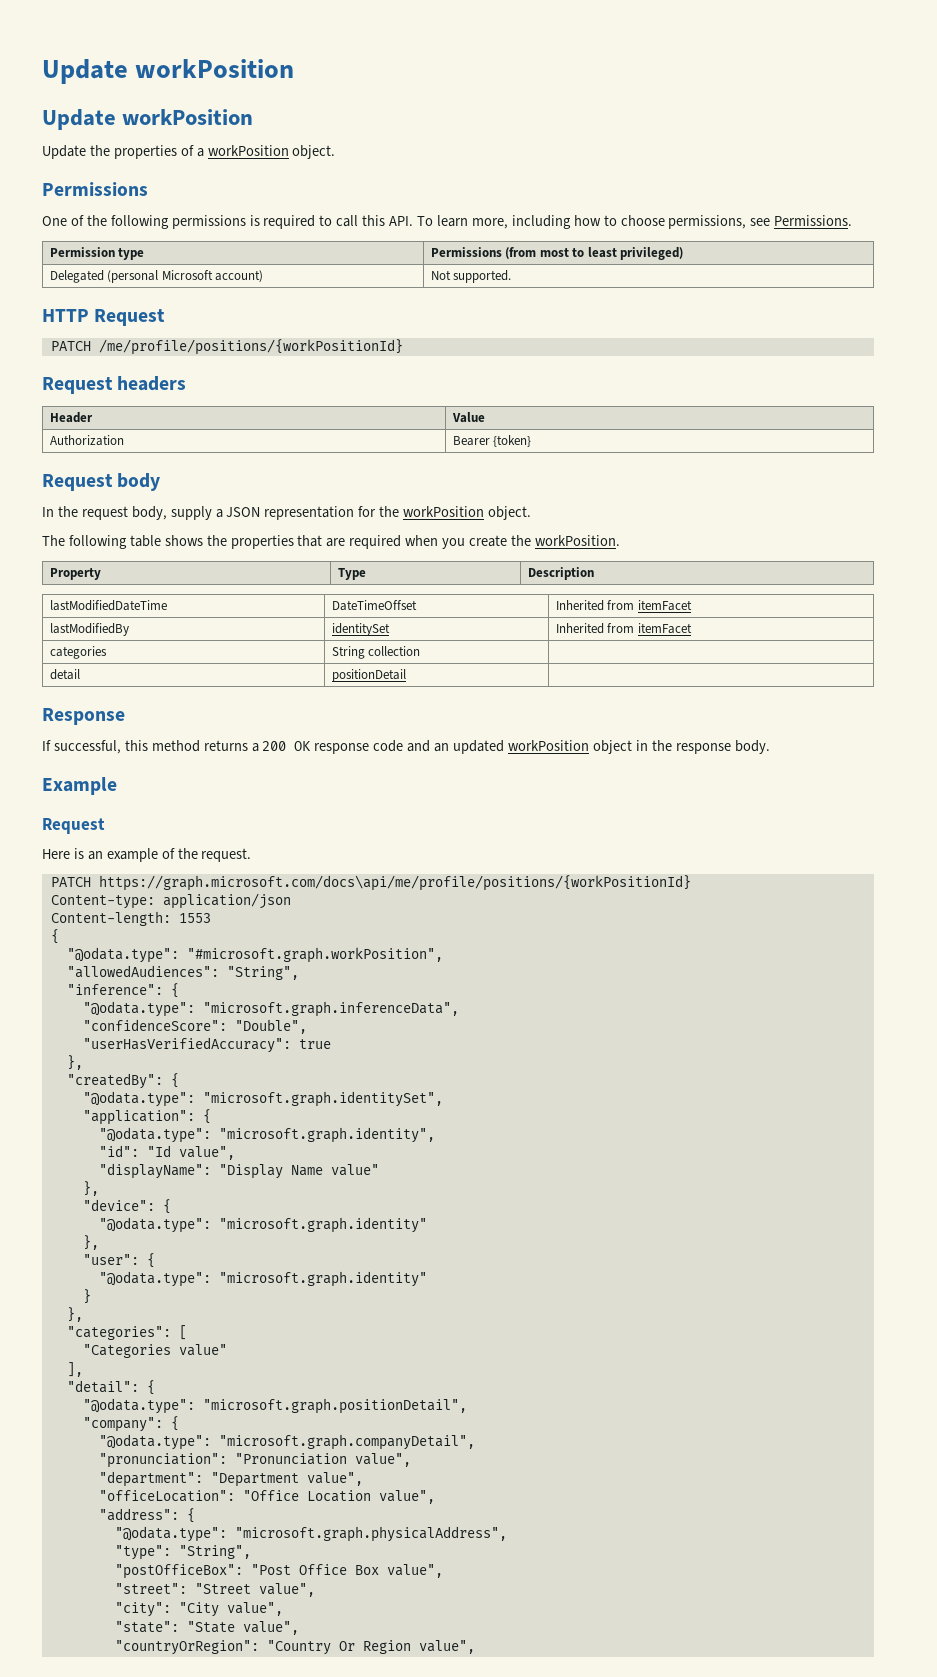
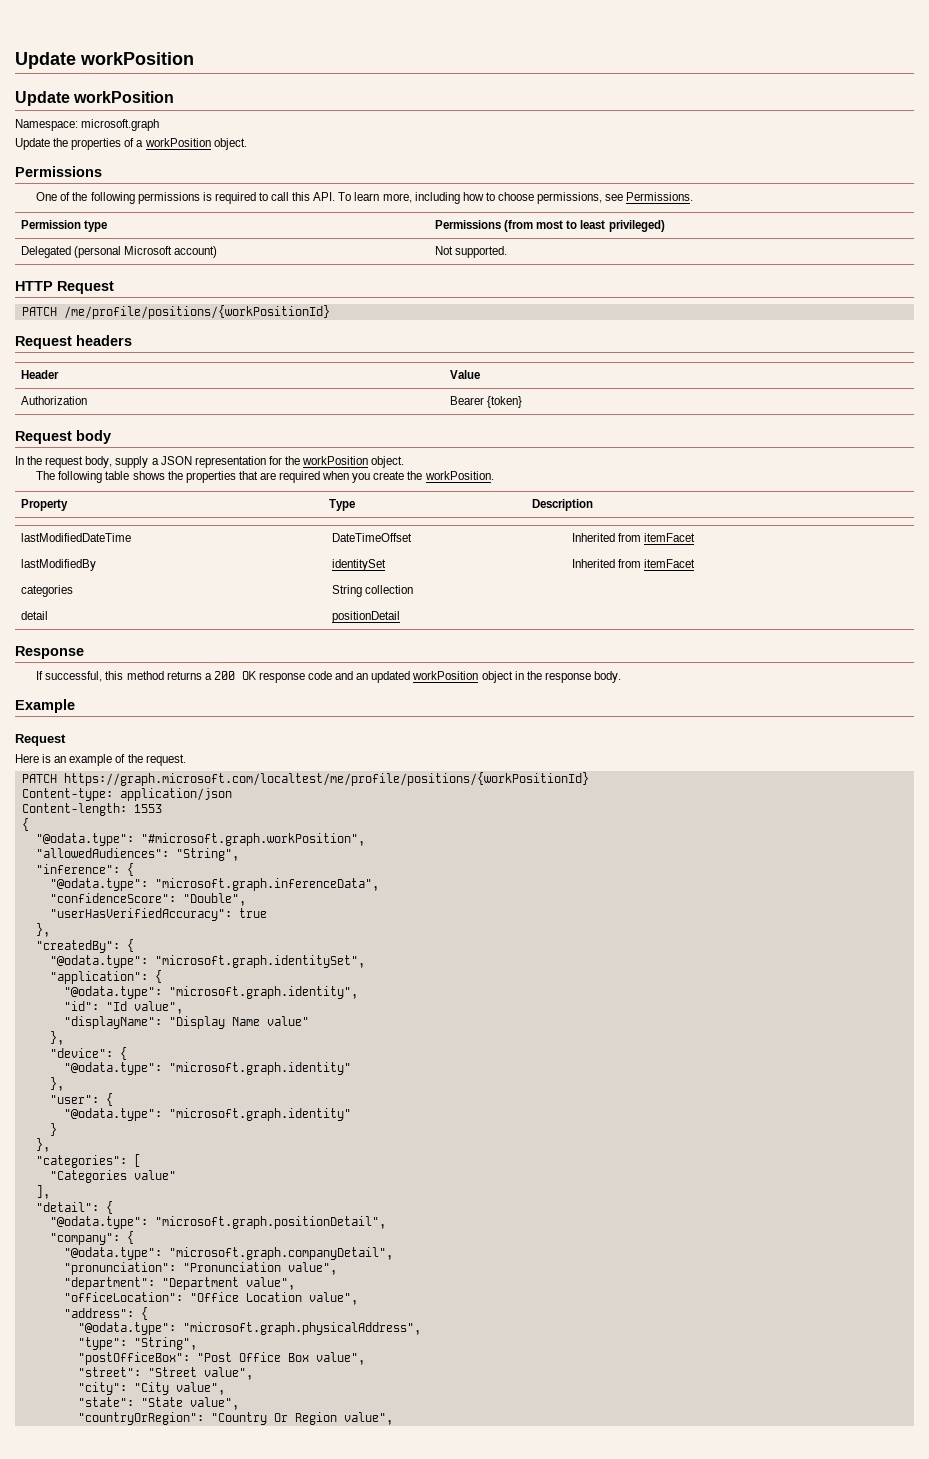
(254, 117) none -> [15,119,160,131] // Namespace: microsoft.graph
[98,875,691,891] https://graph.microsoft.com/docs\api/me/profile/positions/{workPositionId} -> [63,772,589,786] https://graph.microsoft.com/localtest/me/profile/positions/{workPositionId}

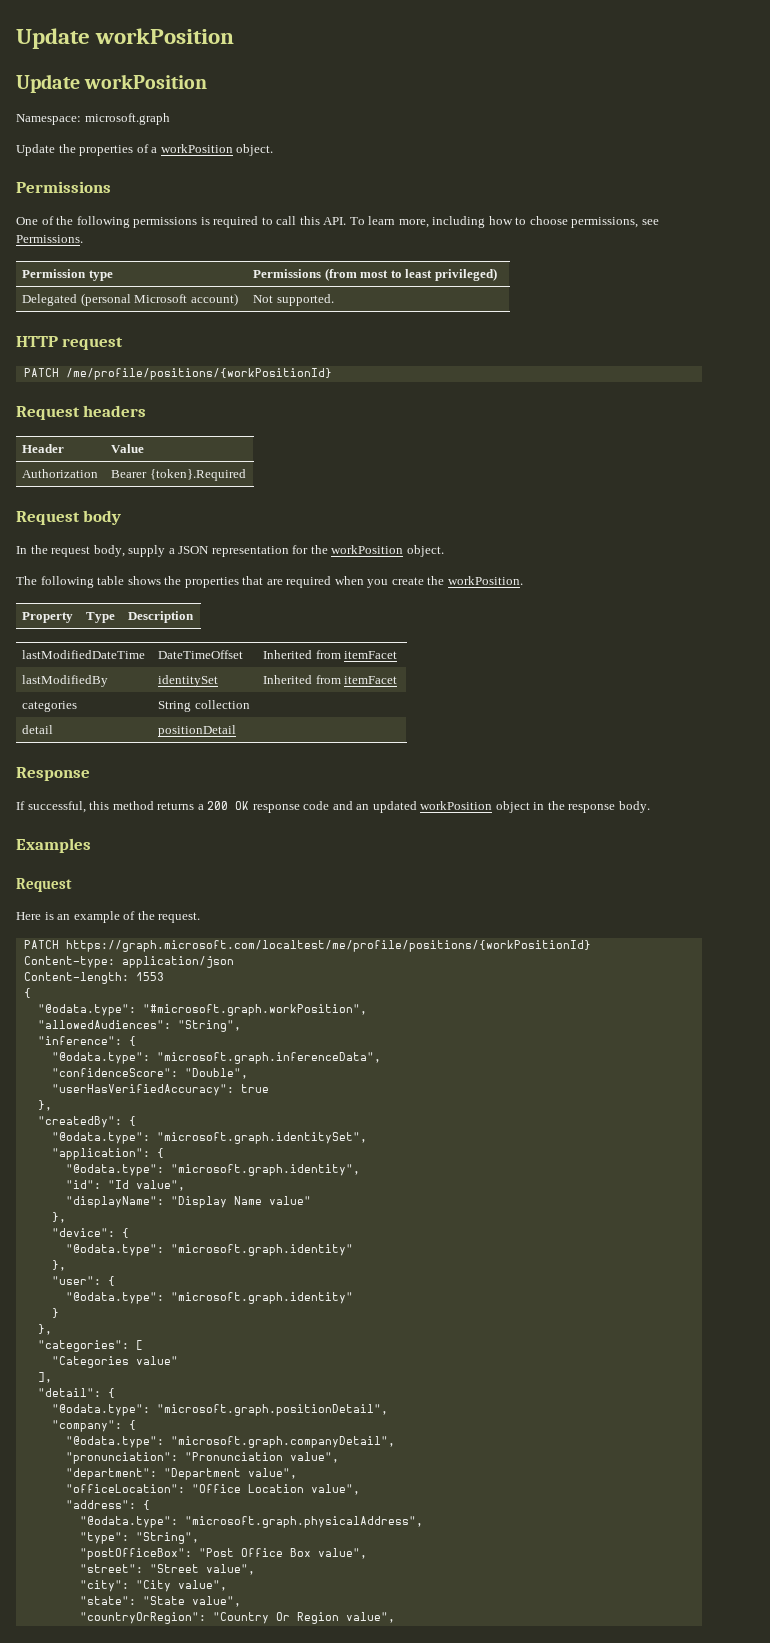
[57,281,114,294] Request -> [62,337,124,350] request
[487,396,523,408] {token} -> [149,469,246,481] {token}.Required
[15,699,75,713] Example -> [16,838,91,853] Examples

